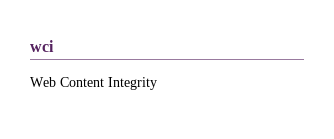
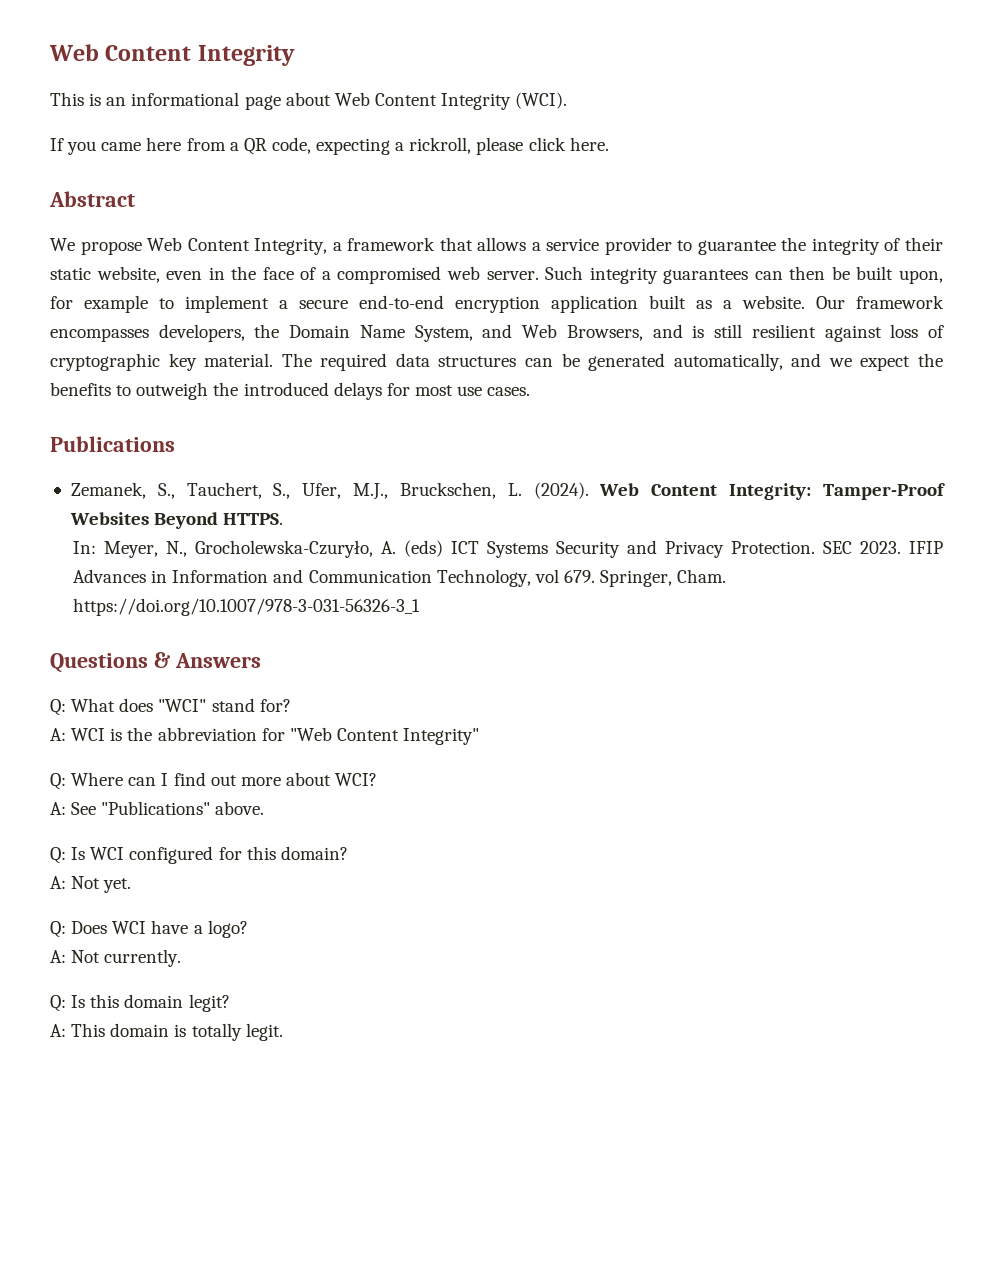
[30,40,54,52] [30,77,157,90] wci // Web Content Integrity -> [49,44,295,66] [50,92,568,110] [50,137,609,155] [49,191,135,207] [50,237,943,255] [50,266,943,284] [50,295,944,313] [50,324,945,342] [50,353,943,371] [50,382,531,400] [50,436,175,452] [70,482,946,500] [69,512,284,529] [73,540,943,558] [73,569,727,587] [73,598,421,616] [50,652,261,673] [50,698,291,716] [50,727,480,745] [50,772,378,790] [50,801,265,815] [50,846,348,864] [50,876,132,893] [50,920,248,938] [50,949,182,967] [50,994,230,1012] [50,1023,283,1041] Web Content Integrity // This is an informational page about Web Content Integrity (WCI). // If you came here from a QR code, expecting a rickroll, please click here. // Abstract // We propose Web Content Integrity, a framework that allows a service provider to guarantee the integrity of their static website, even in the face of a compromised web server. Such integrity guarantees can then be built upon, for example to implement a secure end-to-end encryption application built as a website. Our framework encompasses developers, the Domain Name System, and Web Browsers, and is still resilient against loss of cryptographic key material. The required data structures can be generated automatically, and we expect the benefits to outweigh the introduced delays for most use cases. // Publications // Zemanek, S., Tauchert, S., Ufer, M.J., Bruckschen, L. (2024). Web Content Integrity: Tamper-Proof Websites Beyond HTTPS. // In: Meyer, N., Grocholewska-Czuryło, A. (eds) ICT Systems Security and Privacy Protection. SEC 2023. IFIP Advances in Information and Communication Technology, vol 679. Springer, Cham. https://doi.org/10.1007/978-3-031-56326-3_1 // Questions & Answers // Q: What does "WCI" stand for? // A: WCI is the abbreviation for "Web Content Integrity" // Q: Where can I find out more about WCI? // A: See "Publications" above. // Q: Is WCI configured for this domain? // A: Not yet. // Q: Does WCI have a logo? // A: Not currently. // Q: Is this domain legit? // A: This domain is totally legit.

